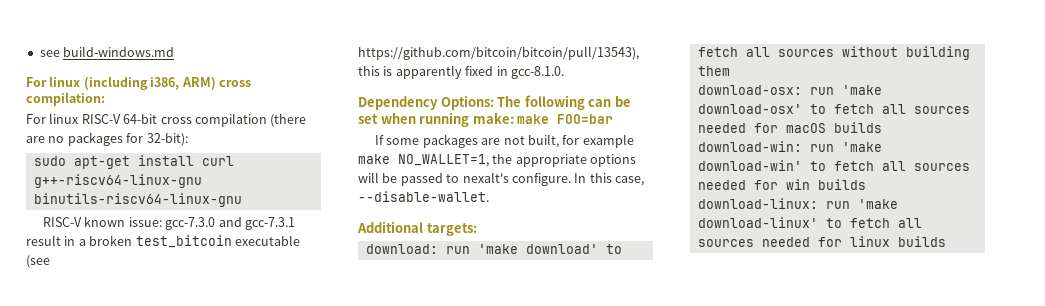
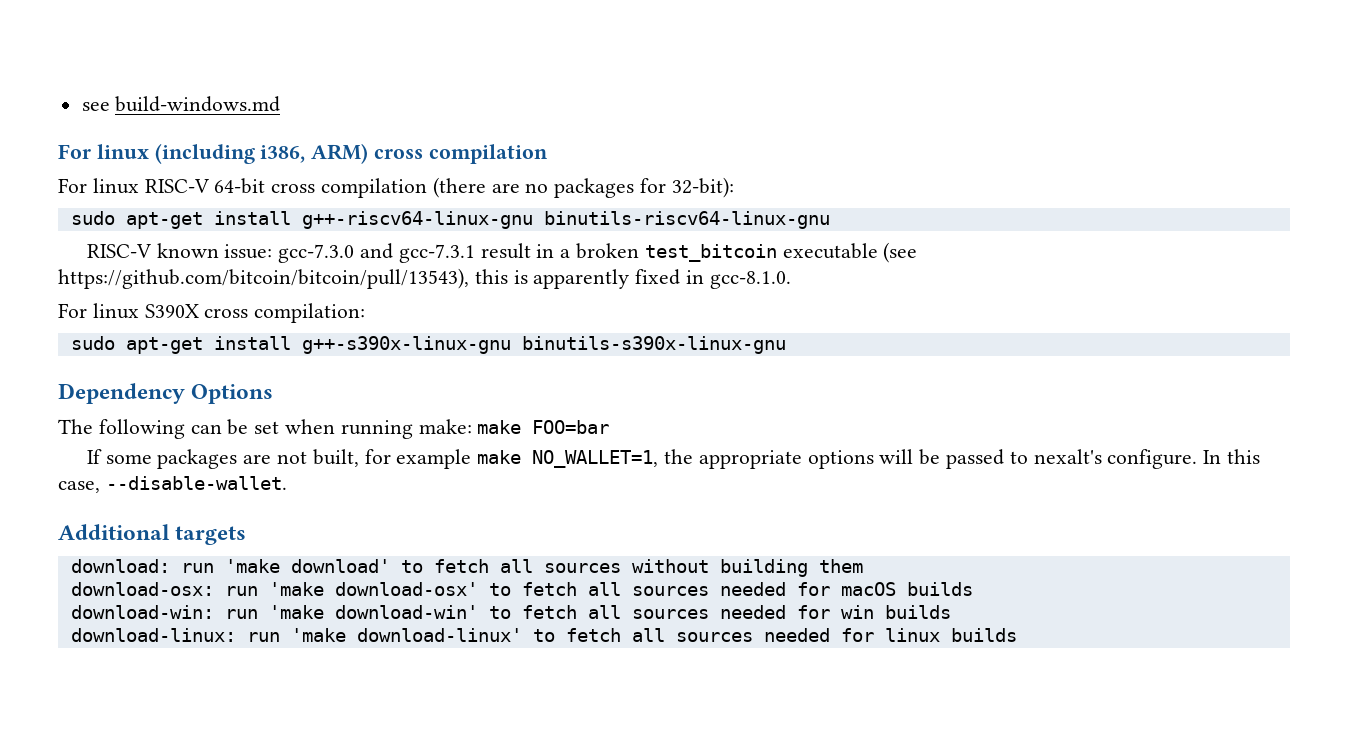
[26,92,105,106] compilation: -> [428,144,548,164] compilation
[201,156,234,166] curl -> (291, 218) none
(564, 72) none -> [58,303,366,323] [70,336,786,354] // For linux S390X cross compilation: // sudo apt-get install g++-s390x-linux-gnu binutils-s390x-linux-gnu
[440,95,494,110] Options: -> [191,384,274,404] Options //
[426,223,477,236] targets: -> [175,526,247,545] targets

